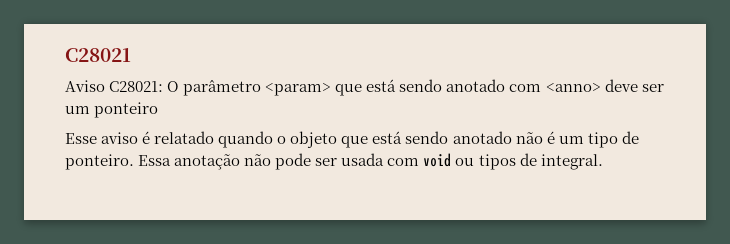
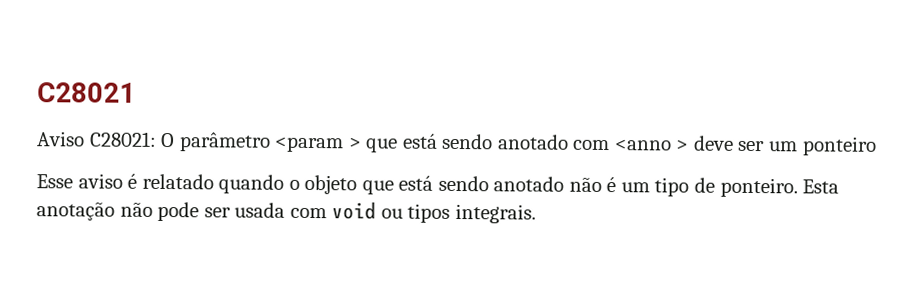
[265,83,332,96] <param> -> [274,136,362,153] <param >
[545,83,601,92] <anno> -> [613,139,690,151] <anno >
[138,155,172,166] Essa -> [802,179,840,194] Esta
[519,153,603,170] de integral. -> [454,203,536,224] integrais.

